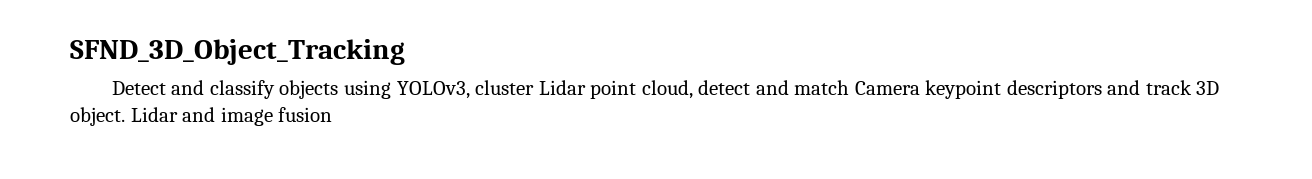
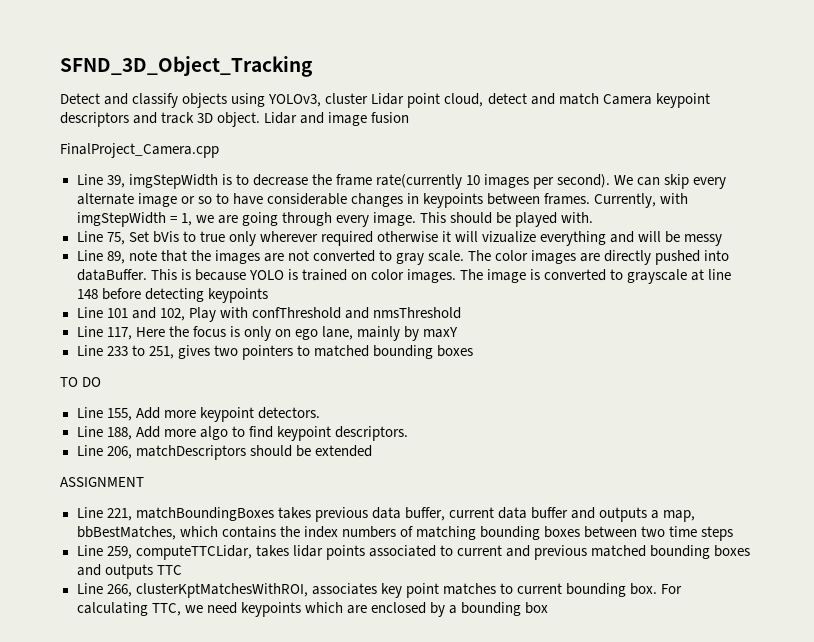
(333, 114) none -> [60,143,219,158] [76,174,727,189] [76,193,689,208] [76,212,594,227] [76,231,723,246] [76,250,730,265] [76,269,732,284] [76,288,268,303] [76,307,461,322] [76,326,459,341] [76,345,474,360] [60,377,102,387] [76,407,320,422] [76,426,408,441] [76,445,372,460] [60,477,144,487] [76,507,696,522] [76,526,734,541] [76,545,751,560] [76,564,182,579] [76,583,683,598] [76,602,549,617] // FinalProject_Camera.cpp // Line 39, imgStepWidth is to decrease the frame rate(currently 10 images per second). We can skip every alternate image or so to have considerable changes in keypoints between frames. Currently, with imgStepWidth = 1, we are going through every image. This should be played with. // Line 75, Set bVis to true only wherever required otherwise it will vizualize everything and will be messy // Line 89, note that the images are not converted to gray scale. The color images are directly pushed into dataBuffer. This is because YOLO is trained on color images. The image is converted to grayscale at line 148 before detecting keypoints // Line 101 and 102, Play with confThreshold and nmsThreshold // Line 117, Here the focus is only on ego lane, mainly by maxY // Line 233 to 251, gives two pointers to matched bounding boxes // TO DO // Line 155, Add more keypoint detectors. // Line 188, Add more algo to find keypoint descriptors. // Line 206, matchDescriptors should be extended // ASSIGNMENT // Line 221, matchBoundingBoxes takes previous data buffer, current data buffer and outputs a map, bbBestMatches, which contains the index numbers of matching bounding boxes between two time steps // Line 259, computeTTCLidar, takes lidar points associated to current and previous matched bounding boxes and outputs TTC // Line 266, clusterKptMatchesWithROI, associates key point matches to current bounding box. For calculating TTC, we need keypoints which are enclosed by a bounding box

